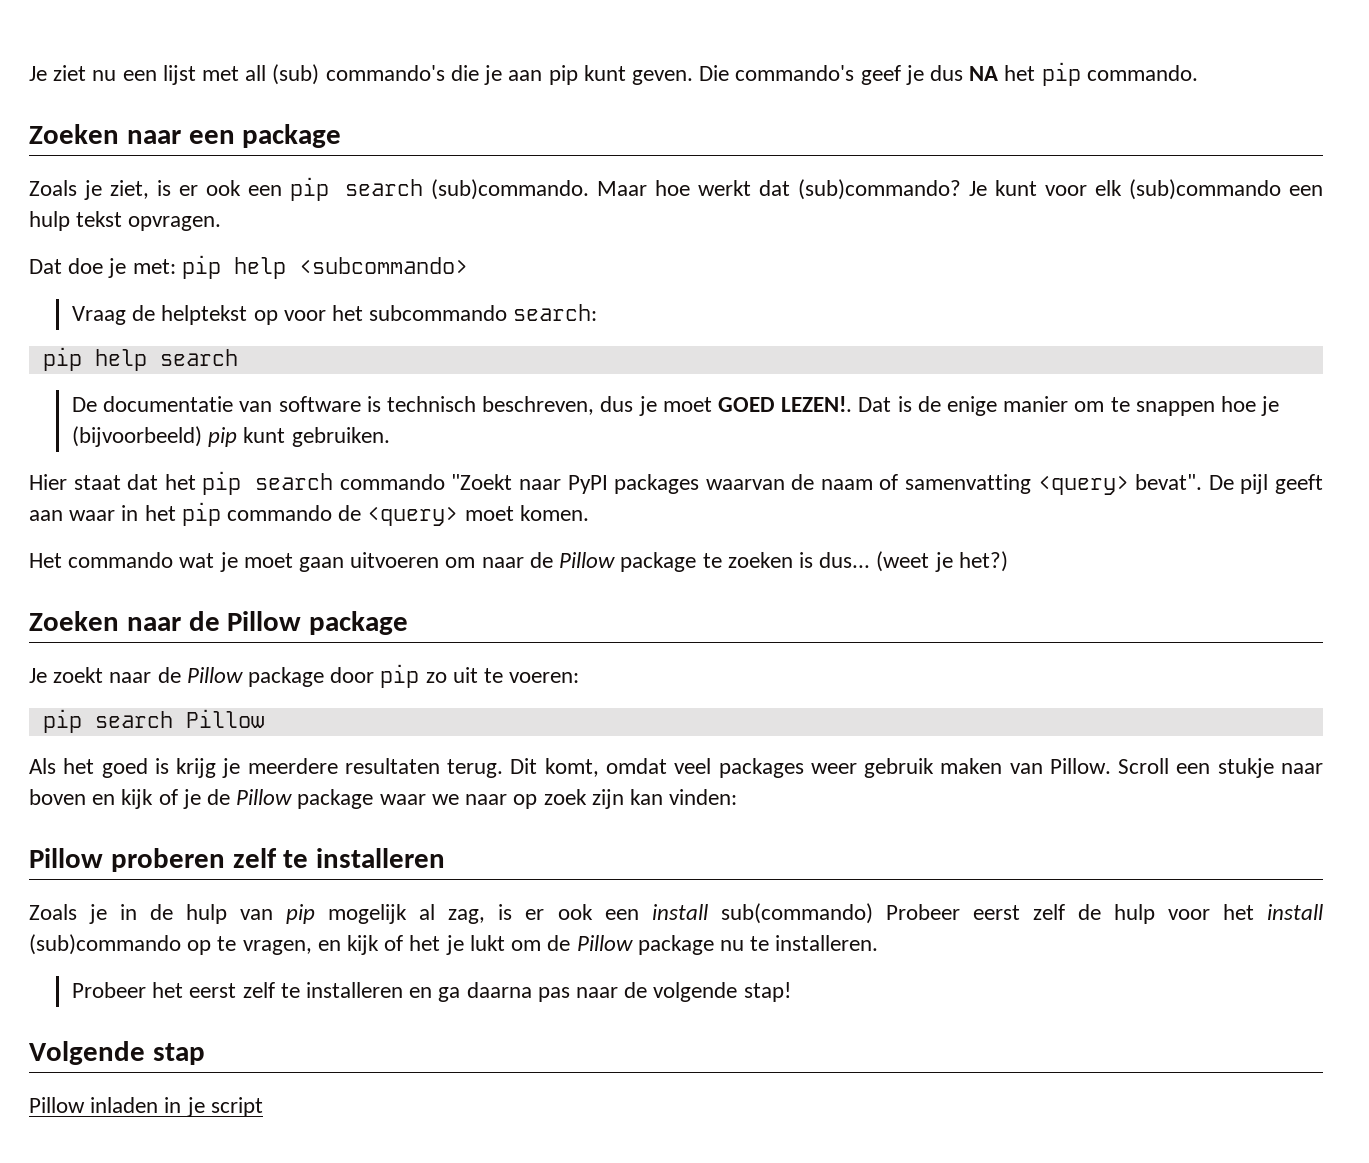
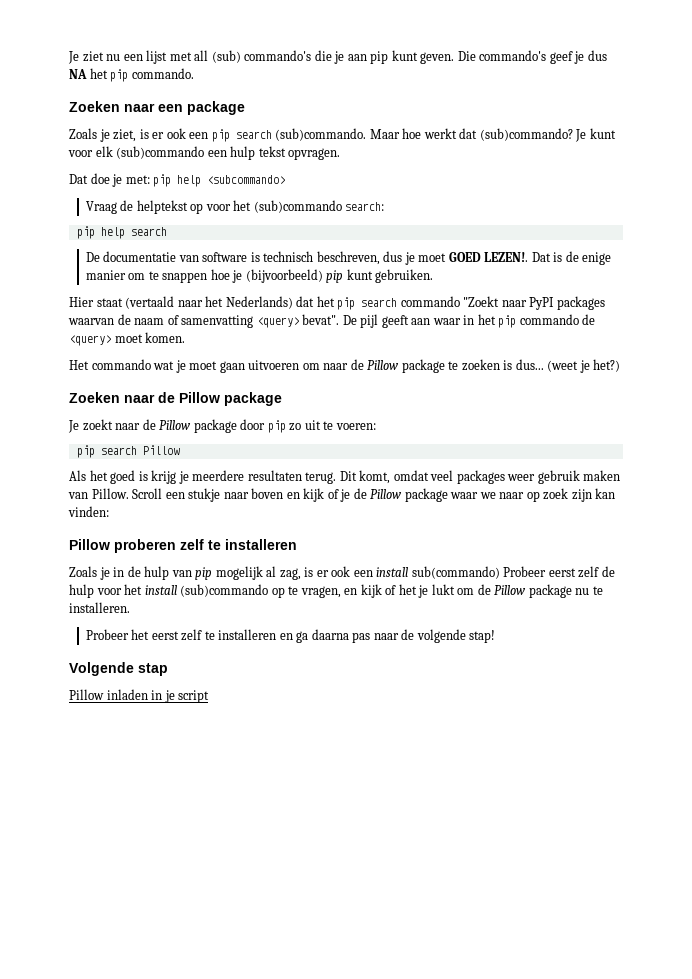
[369,305,508,321] subcommando -> [253,200,342,213] (sub)commando
(121, 482) none -> [125,296,293,309] (vertaald naar het Nederlands)

